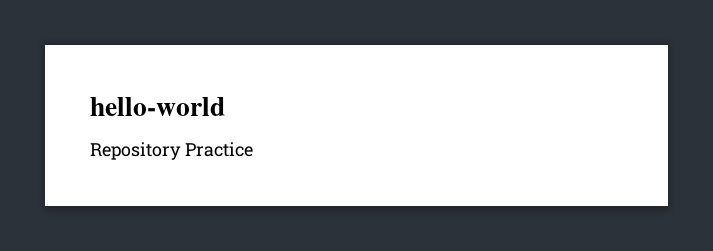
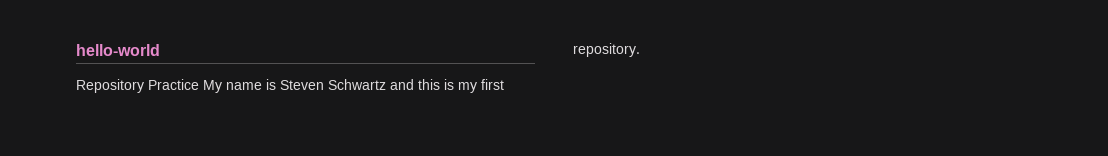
(253, 149) none -> [203,79,504,93] [573,43,640,57] My name is Steven Schwartz and this is my first repository.

